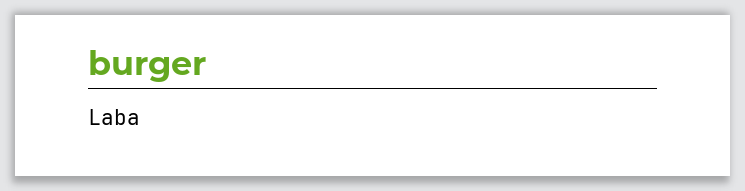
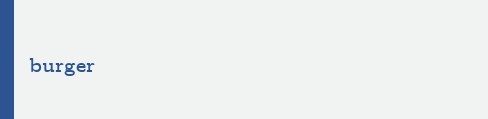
[88,109,140,125] // Laba -> (95, 67) none

